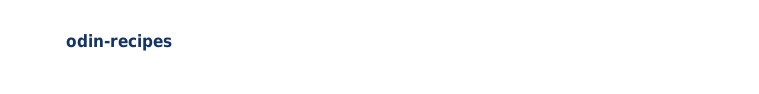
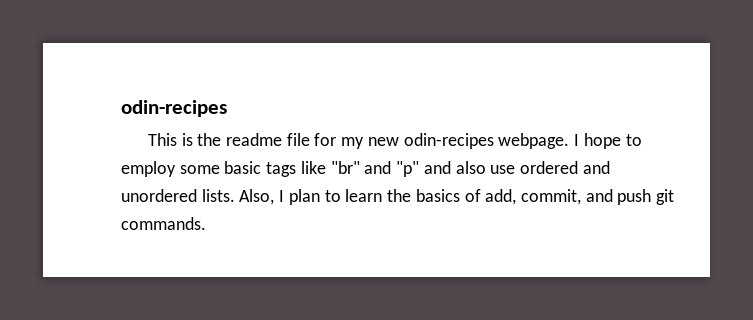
[66,34,172,51] odin-recipes -> [121,100,227,117] [147,133,642,149] [121,161,610,177] [121,189,675,205] [121,217,206,230] odin-recipes // This is the readme file for my new odin-recipes webpage. I hope to employ some basic tags like "br" and "p" and also use ordered and unordered lists. Also, I plan to learn the basics of add, commit, and push git commands.

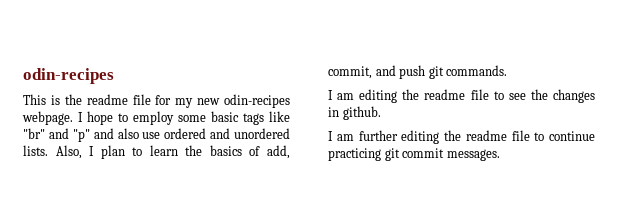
(206, 223) none -> [328,89,595,103] [328,106,381,120] [328,130,595,144] [328,148,500,161] // I am editing the readme file to see the changes in github. // I am further editing the readme file to continue practicing git commit messages.

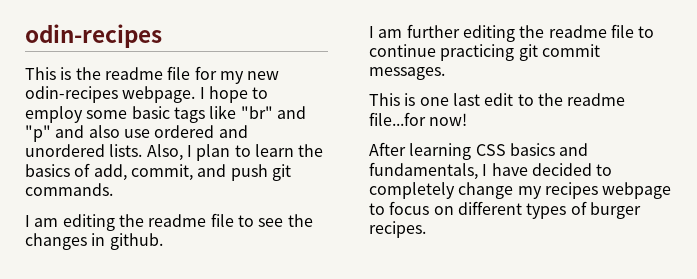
(500, 155) none -> [369,93,626,106] [369,112,468,126] [369,142,589,160] [369,162,613,180] [369,182,672,199] [369,201,641,219] [369,221,426,238] // This is one last edit to the readme file...for now! // After learning CSS basics and fundamentals, I have decided to completely change my recipes webpage to focus on different types of burger recipes.

